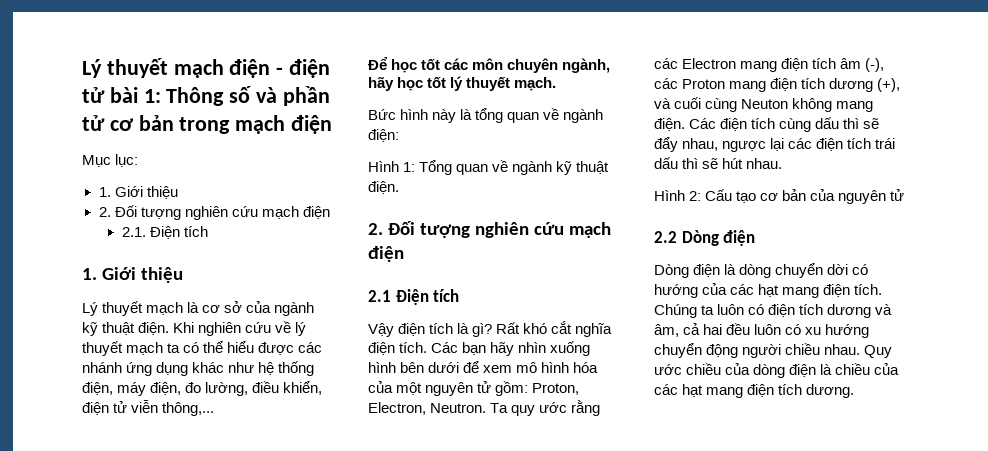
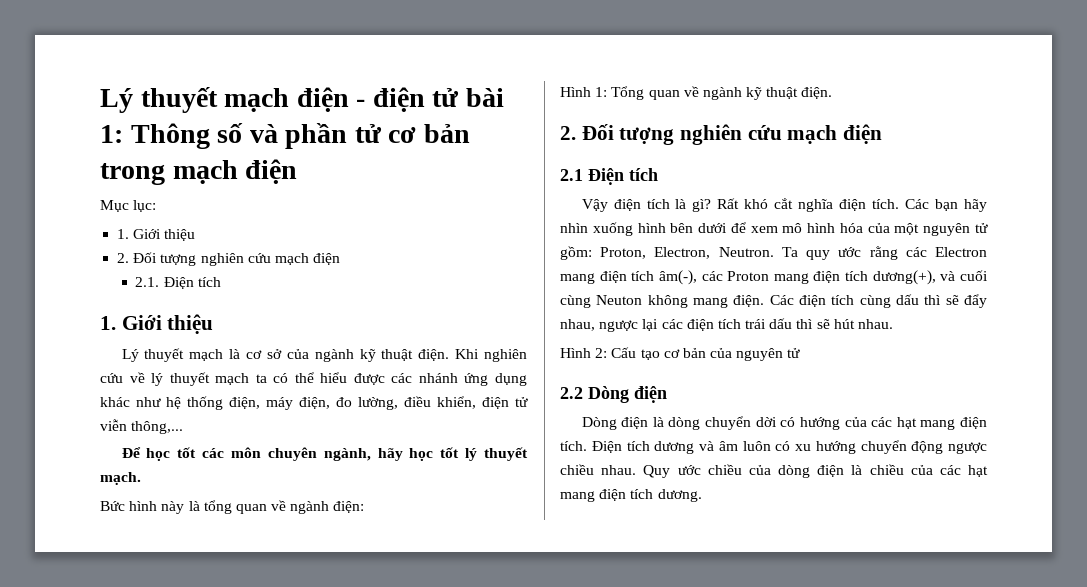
[840,58,885,72] âm (-), -> [658,270,697,285] âm(-),
[829,78,901,92] dương (+), -> [872,270,936,285] dương(+),
[654,304,893,318] [654,323,751,337] Chúng ta luôn có điện tích dương và âm, cả hai đều -> [591,441,738,454] Điện tích dương và âm
[742,344,782,358] người -> [948,442,987,454] ngược

